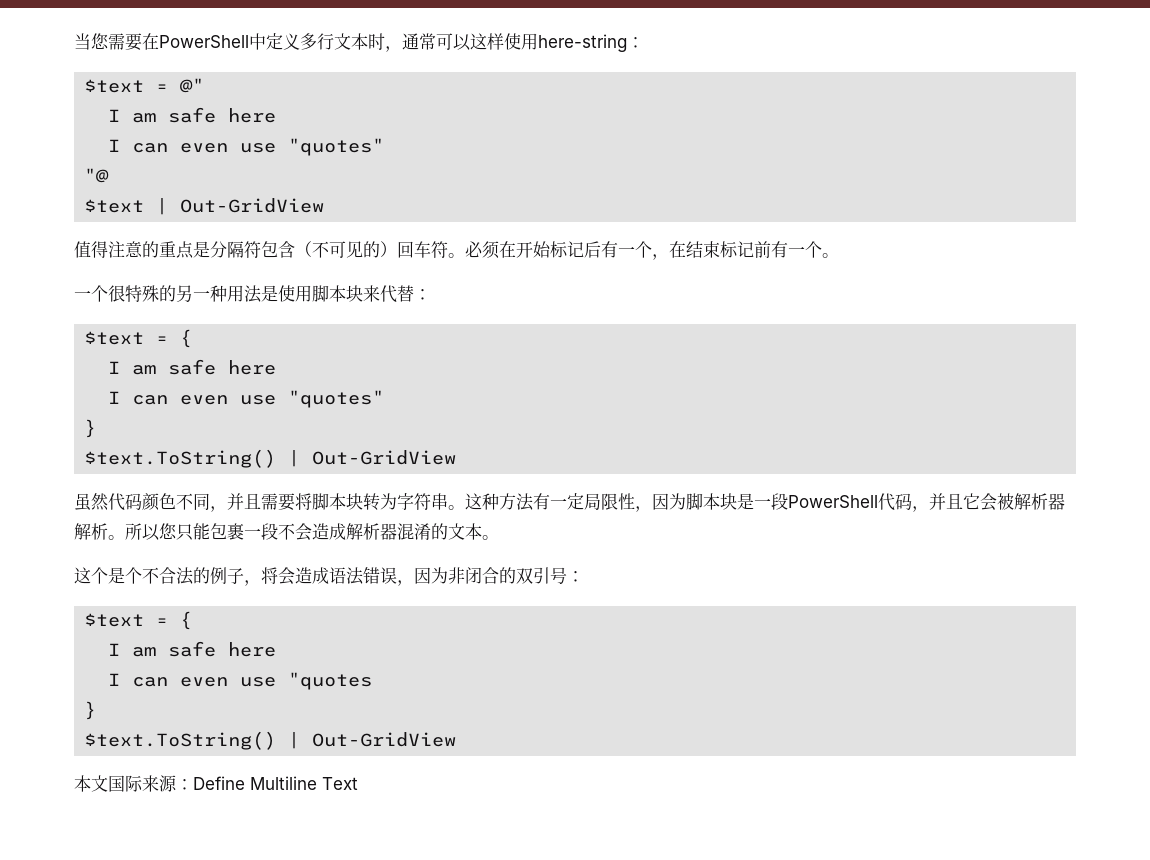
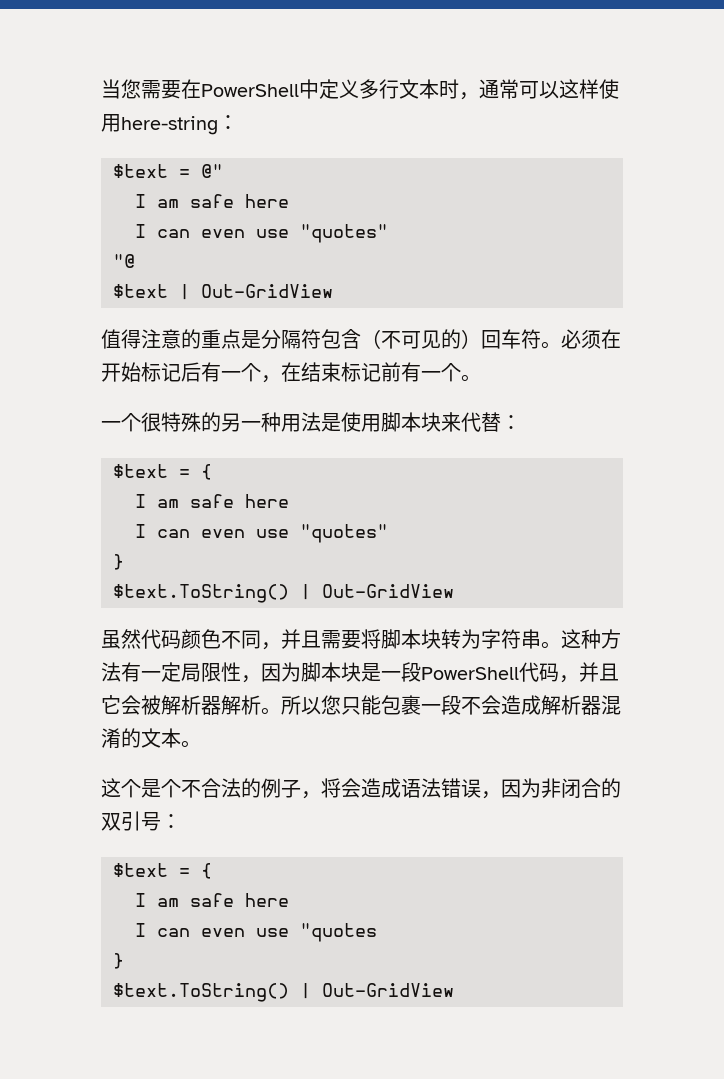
[74,775,358,792] // 本文国际来源：Define Multiline Text -> (454, 990) none

